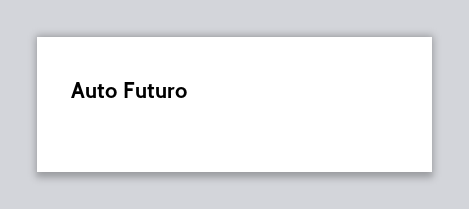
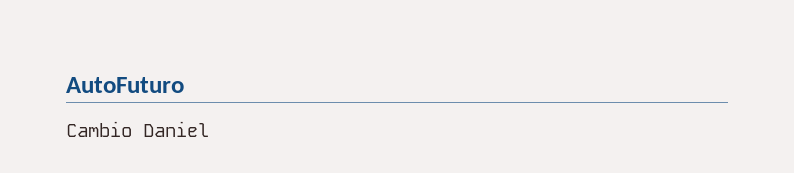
[71,82,187,98] Auto Futuro -> [66,77,184,93] [66,121,209,137] AutoFuturo // Cambio Daniel

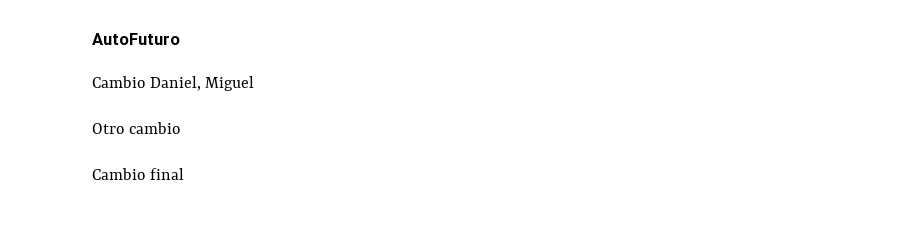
[143,121,209,137] Daniel -> [149,76,255,91] [92,122,180,134] [92,168,184,180] Daniel, Miguel // Otro cambio // Cambio final

